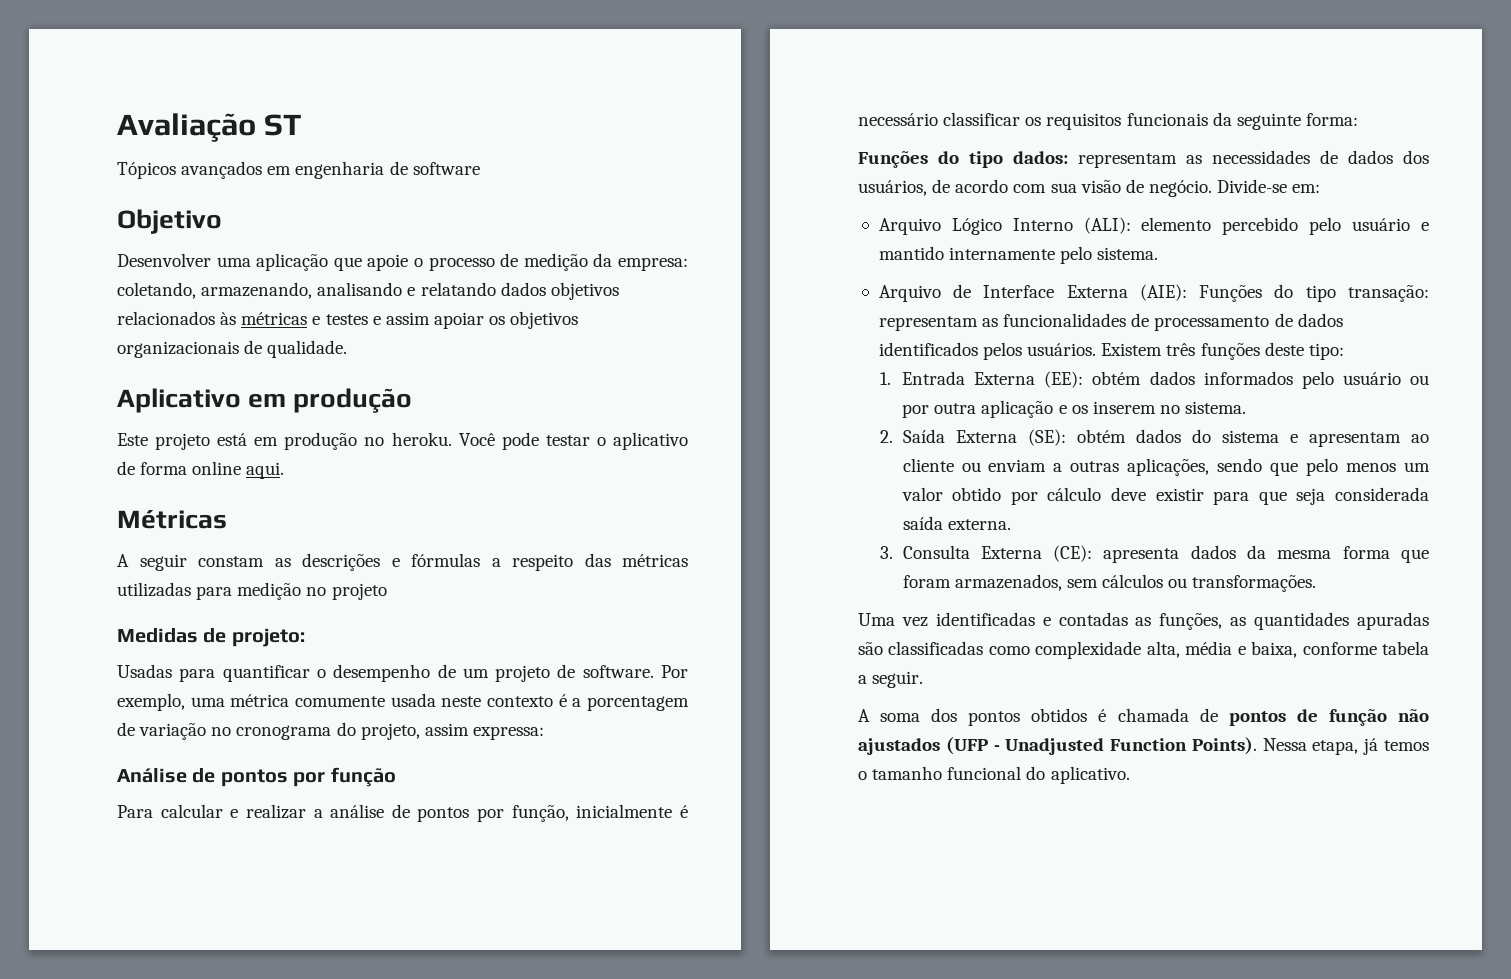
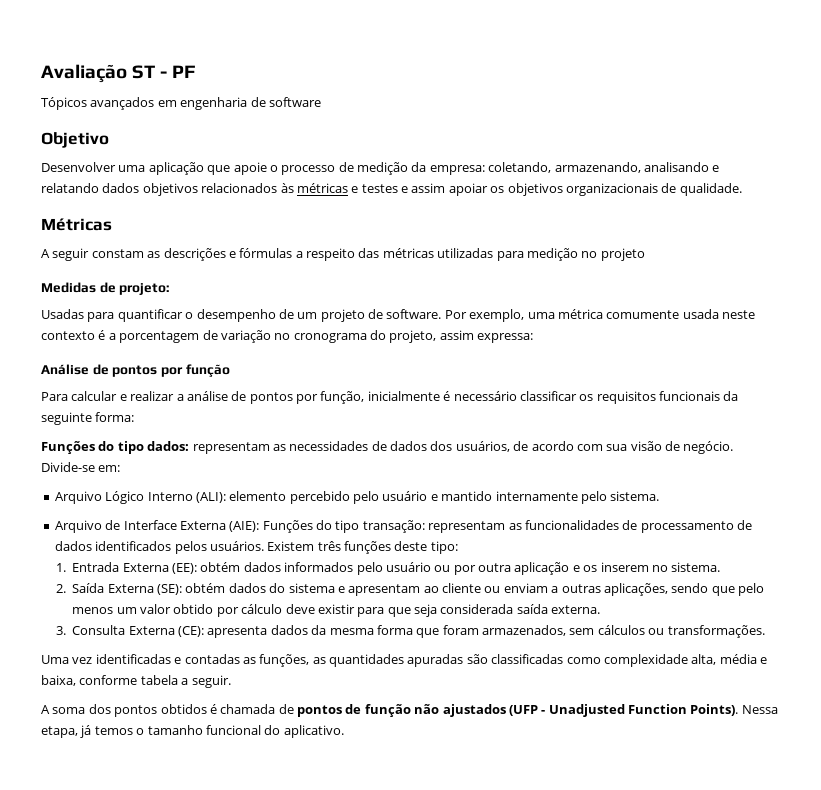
(302, 125) none -> [160,65,197,78] - PF
[117,388,413,413] [117,432,689,450] [117,461,285,479] // Aplicativo em produção // Este projeto está em produção no heroku. Você pode testar o aplicativo de forma online aqui. -> (742, 189) none

